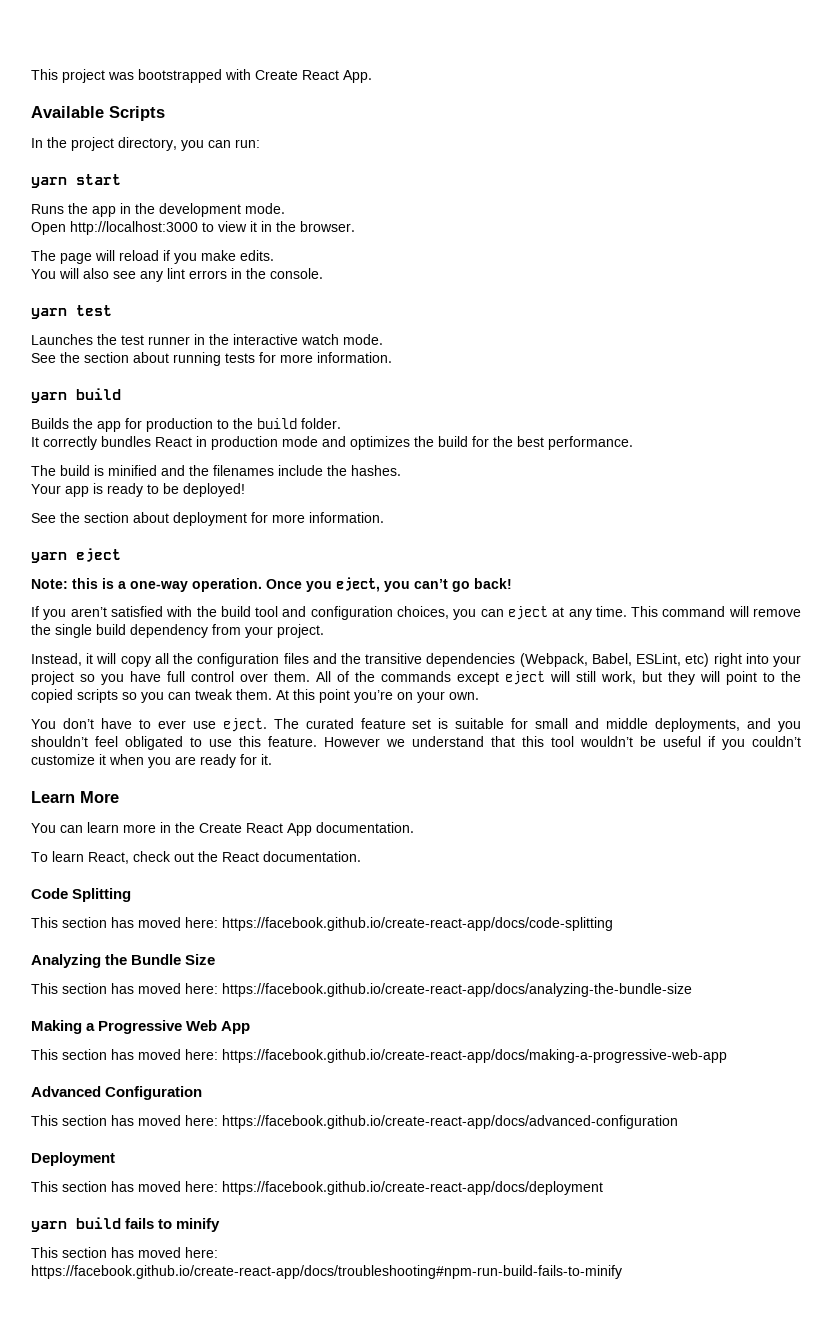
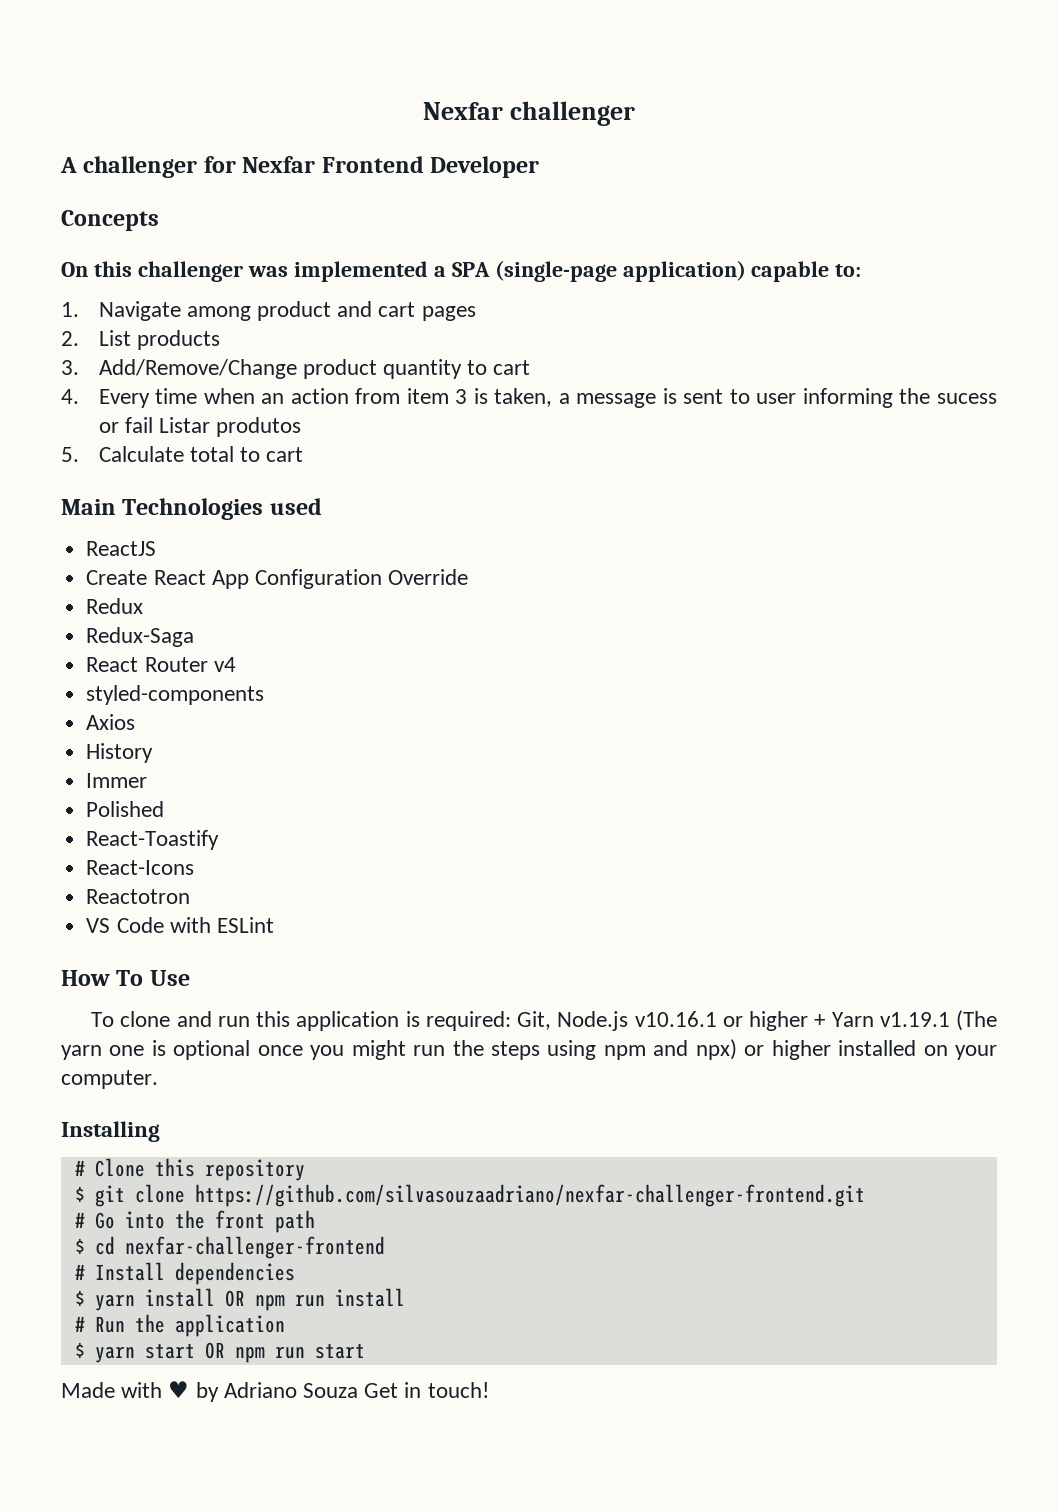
[31,69,372,83] [31,106,165,121] [31,137,260,151] [31,174,121,188] [31,203,285,217] [31,221,355,235] [31,250,274,264] [31,268,323,282] [31,305,112,319] [31,334,383,345] [31,352,392,366] [31,388,121,403] [31,418,341,432] [31,436,633,450] [31,465,401,476] [31,483,245,497] [31,512,384,526] [31,548,121,563] [31,577,512,592] [31,606,801,620] [31,624,324,638] [31,653,801,667] [31,671,801,685] [31,689,479,703] [31,718,802,732] [31,736,801,750] [31,754,272,768] [31,791,119,803] [31,822,414,836] [31,851,361,864] [31,888,132,902] [31,917,613,931] [31,954,216,968] [31,983,692,997] [31,1020,251,1034] [31,1049,727,1063] [31,1086,203,1100] [31,1115,678,1129] [31,1152,115,1166] [31,1181,603,1195] [31,1217,221,1232] [31,1247,218,1258] [31,1265,622,1279] This project was bootstrapped with Create React App. // Available Scripts // In the project directory, you can run: // yarn start // Runs the app in the development mode. // Open http://localhost:3000 to view it in the browser. // The page will reload if you make edits. // You will also see any lint errors in the console. // yarn test // Launches the test runner in the interactive watch mode. // See the section about running tests for more information. // yarn build // Builds the app for production to the build folder. // It correctly bundles React in production mode and optimizes the build for the best performance. // The build is minified and the filenames include the hashes. // Your app is ready to be deployed! // See the section about deployment for more information. // yarn eject // Note: this is a one-way operation. Once you eject, you can’t go back! // If you aren’t satisfied with the build tool and configuration choices, you can eject at any time. This command will remove the single build dependency from your project. // Instead, it will copy all the configuration files and the transitive dependencies (Webpack, Babel, ESLint, etc) right into your project so you have full control over them. All of the commands except eject will still work, but they will point to the copied scripts so you can tweak them. At this point you’re on your own. // You don’t have to ever use eject. The curated feature set is suitable for small and middle deployments, and you shouldn’t feel obligated to use this feature. However we understand that this tool wouldn’t be useful if you couldn’t customize it when you are ready for it. // Learn More // You can learn more in the Create React App documentation. // To learn React, check out the React documentation. // Code Splitting // This section has moved here: https://facebook.github.io/create-react-app/docs/code-splitting // Analyzing the Bundle Size // This section has moved here: https://facebook.github.io/create-react-app/docs/analyzing-the-bundle-size // Making a Progressive Web App // This section has moved here: https://facebook.github.io/create-react-app/docs/making-a-progressive-web-app // Advanced Configuration // This section has moved here: https://facebook.github.io/create-react-app/docs/advanced-configuration // Deployment // This section has moved here: https://facebook.github.io/create-react-app/docs/deployment // yarn build fails to minify // This section has moved here: https://facebook.github.io/create-react-app/docs/troubleshooting#npm-run-build-fails-to-minify -> [423,101,635,126] [60,156,540,178] [61,210,159,231] [61,260,862,282] [61,301,476,321] [61,330,220,350] [61,359,531,379] [61,388,998,408] [98,417,302,437] [61,446,304,462] [61,498,322,520] [86,541,157,556] [86,569,469,589] [86,598,144,614] [86,627,195,647] [86,657,236,672] [86,685,265,705] [86,714,136,730] [86,743,154,763] [86,773,148,788] [86,801,165,817] [86,830,220,850] [86,860,195,875] [86,889,191,904] [86,917,274,933] [61,970,190,986] [91,1010,998,1031] [61,1039,998,1060] [61,1070,158,1089] [61,1121,160,1142] [74,1158,305,1181] [74,1184,865,1207] [74,1210,315,1233] [74,1236,385,1259] [74,1262,295,1285] [74,1288,405,1311] [74,1314,285,1337] [74,1342,365,1363] [61,1381,489,1402] Nexfar challenger // A challenger for Nexfar Frontend Developer // Concepts // On this challenger was implemented a SPA (single-page application) capable to: // 1. Navigate among product and cart pages // 2. List products // 3. Add/Remove/Change product quantity to cart // 4. Every time when an action from item 3 is taken, a message is sent to user informing the sucess or fail Listar produtos // 5. Calculate total to cart // Main Technologies used // ReactJS // Create React App Configuration Override // Redux // Redux-Saga // React Router v4 // styled-components // Axios // History // Immer // Polished // React-Toastify // React-Icons // Reactotron // VS Code with ESLint // How To Use // To clone and run this application is required: Git, Node.js v10.16.1 or higher + Yarn v1.19.1 (The yarn one is optional once you might run the steps using npm and npx) or higher installed on your computer. // Installing // # Clone this repository // $ git clone https://github.com/silvasouzaadriano/nexfar-challenger-frontend.git // # Go into the front path // $ cd nexfar-challenger-frontend // # Install dependencies // $ yarn install OR npm run install // # Run the application // $ yarn start OR npm run start // Made with ♥ by Adriano Souza Get in touch!

